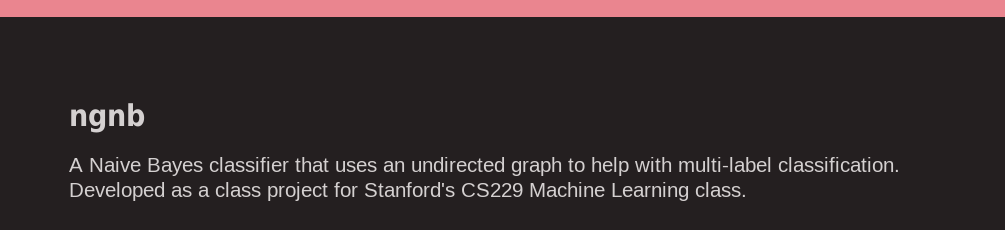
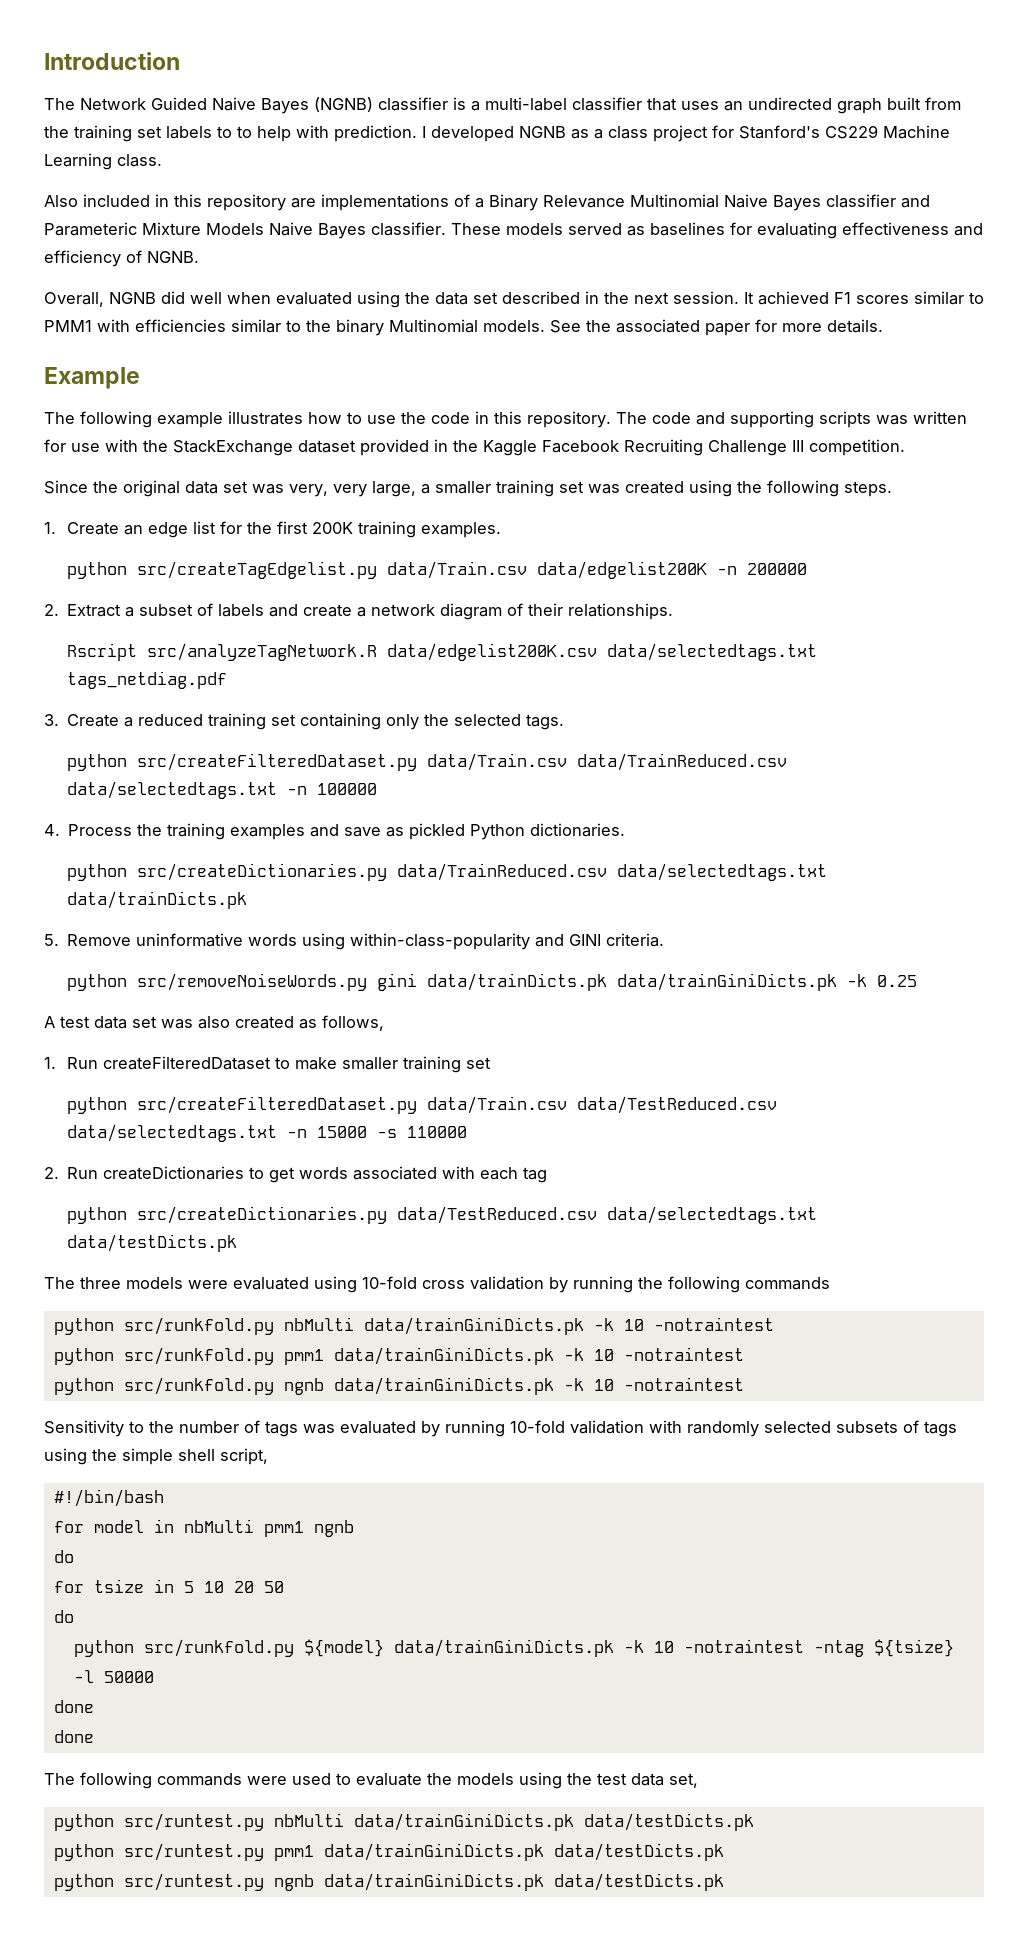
[69,103,145,133] [69,157,203,176] ngnb // A Naive Bayes -> [44,52,180,70] [44,97,567,114] Introduction // The Network Guided Naive Bayes (NGNB) classifier is a multi-label
[568,157,900,176] [69,182,165,201] to help with multi-label classification. Developed -> [887,97,961,110] [44,125,566,142] built from the training set labels to to help with prediction. I developed NGNB
(747, 189) none -> [44,194,930,211] [44,222,983,239] [44,250,199,267] [44,291,984,308] [44,319,883,336] [44,367,140,389] [44,411,967,428] [44,439,905,456] [44,480,892,497] [44,521,502,538] [67,561,808,579] [44,603,674,620] [67,643,818,661] [67,671,228,689] [44,713,565,730] [67,753,788,771] [67,781,378,799] [44,823,626,840] [67,863,828,881] [67,891,248,909] [44,933,665,950] [67,973,918,991] [44,1015,384,1031] [44,1056,492,1073] [67,1096,778,1114] [67,1124,468,1142] [44,1166,548,1183] [67,1206,818,1224] [67,1234,238,1252] [44,1276,830,1293] [53,1317,774,1335] [53,1347,744,1365] [53,1377,744,1395] [44,1420,957,1437] [44,1448,268,1465] [53,1489,164,1507] [53,1519,354,1537] [53,1550,74,1563] [53,1579,284,1593] [53,1610,74,1623] [73,1639,954,1657] [73,1670,154,1683] [53,1700,94,1713] [53,1730,94,1743] [44,1772,698,1789] [53,1813,754,1831] [53,1843,724,1861] [53,1873,724,1891] // Also included in this repository are implementations of a Binary Relevance Multinomial Naive Bayes classifier and Parameteric Mixture Models Naive Bayes classifier. These models served as baselines for evaluating effectiveness and efficiency of NGNB. // Overall, NGNB did well when evaluated using the data set described in the next session. It achieved F1 scores similar to PMM1 with efficiencies similar to the binary Multinomial models. See the associated paper for more details. // Example // The following example illustrates how to use the code in this repository. The code and supporting scripts was written for use with the StackExchange dataset provided in the Kaggle Facebook Recruiting Challenge III competition. // Since the original data set was very, very large, a smaller training set was created using the following steps. // 1. Create an edge list for the first 200K training examples. // python src/createTagEdgelist.py data/Train.csv data/edgelist200K -n 200000 // 2. Extract a subset of labels and create a network diagram of their relationships. // Rscript src/analyzeTagNetwork.R data/edgelist200K.csv data/selectedtags.txt tags_netdiag.pdf // 3. Create a reduced training set containing only the selected tags. // python src/createFilteredDataset.py data/Train.csv data/TrainReduced.csv data/selectedtags.txt -n 100000 // 4. Process the training examples and save as pickled Python dictionaries. // python src/createDictionaries.py data/TrainReduced.csv data/selectedtags.txt data/trainDicts.pk // 5. Remove uninformative words using within-class-popularity and GINI criteria. // python src/removeNoiseWords.py gini data/trainDicts.pk data/trainGiniDicts.pk -k 0.25 // A test data set was also created as follows, // 1. Run createFilteredDataset to make smaller training set // python src/createFilteredDataset.py data/Train.csv data/TestReduced.csv data/selectedtags.txt -n 15000 -s 110000 // 2. Run createDictionaries to get words associated with each tag // python src/createDictionaries.py data/TestReduced.csv data/selectedtags.txt data/testDicts.pk // The three models were evaluated using 10-fold cross validation by running the following commands // python src/runkfold.py nbMulti data/trainGiniDicts.pk -k 10 -notraintest // python src/runkfold.py pmm1 data/trainGiniDicts.pk -k 10 -notraintest // python src/runkfold.py ngnb data/trainGiniDicts.pk -k 10 -notraintest // Sensitivity to the number of tags was evaluated by running 10-fold validation with randomly selected subsets of tags using the simple shell script, // #!/bin/bash // for model in nbMulti pmm1 ngnb // do // for tsize in 5 10 20 50 // do // python src/runkfold.py ${model} data/trainGiniDicts.pk -k 10 -notraintest -ntag ${tsize} -l 50000 // done // done // The following commands were used to evaluate the models using the test data set, // python src/runtest.py nbMulti data/trainGiniDicts.pk data/testDicts.pk // python src/runtest.py pmm1 data/trainGiniDicts.pk data/testDicts.pk // python src/runtest.py ngnb data/trainGiniDicts.pk data/testDicts.pk

